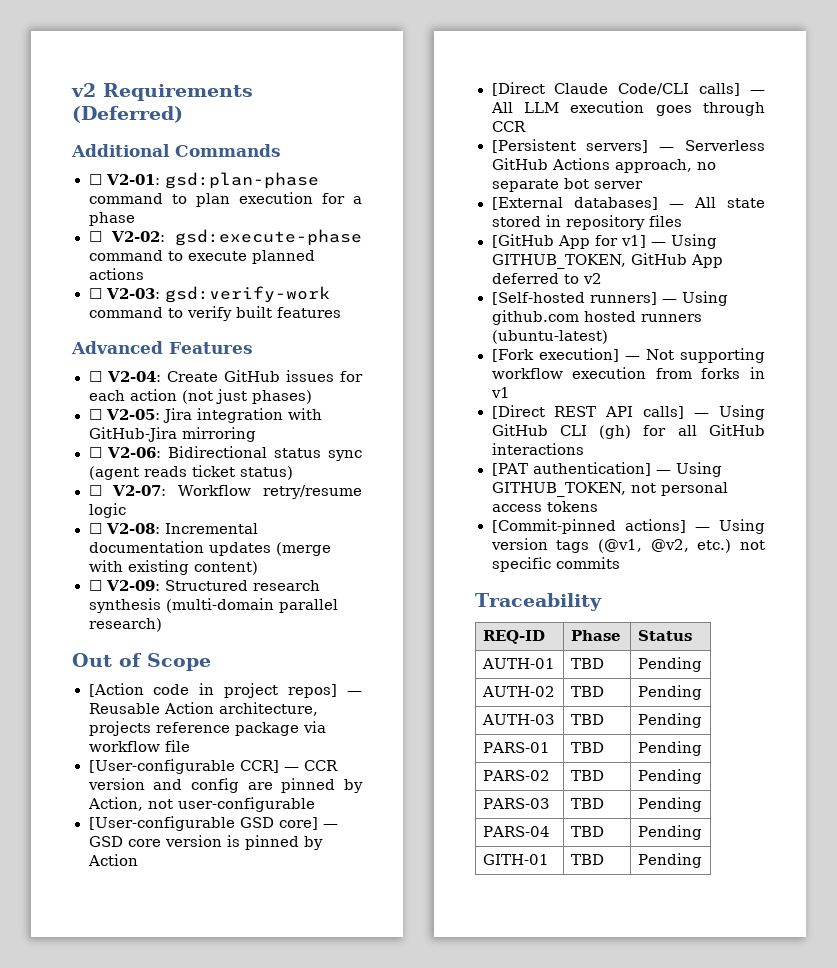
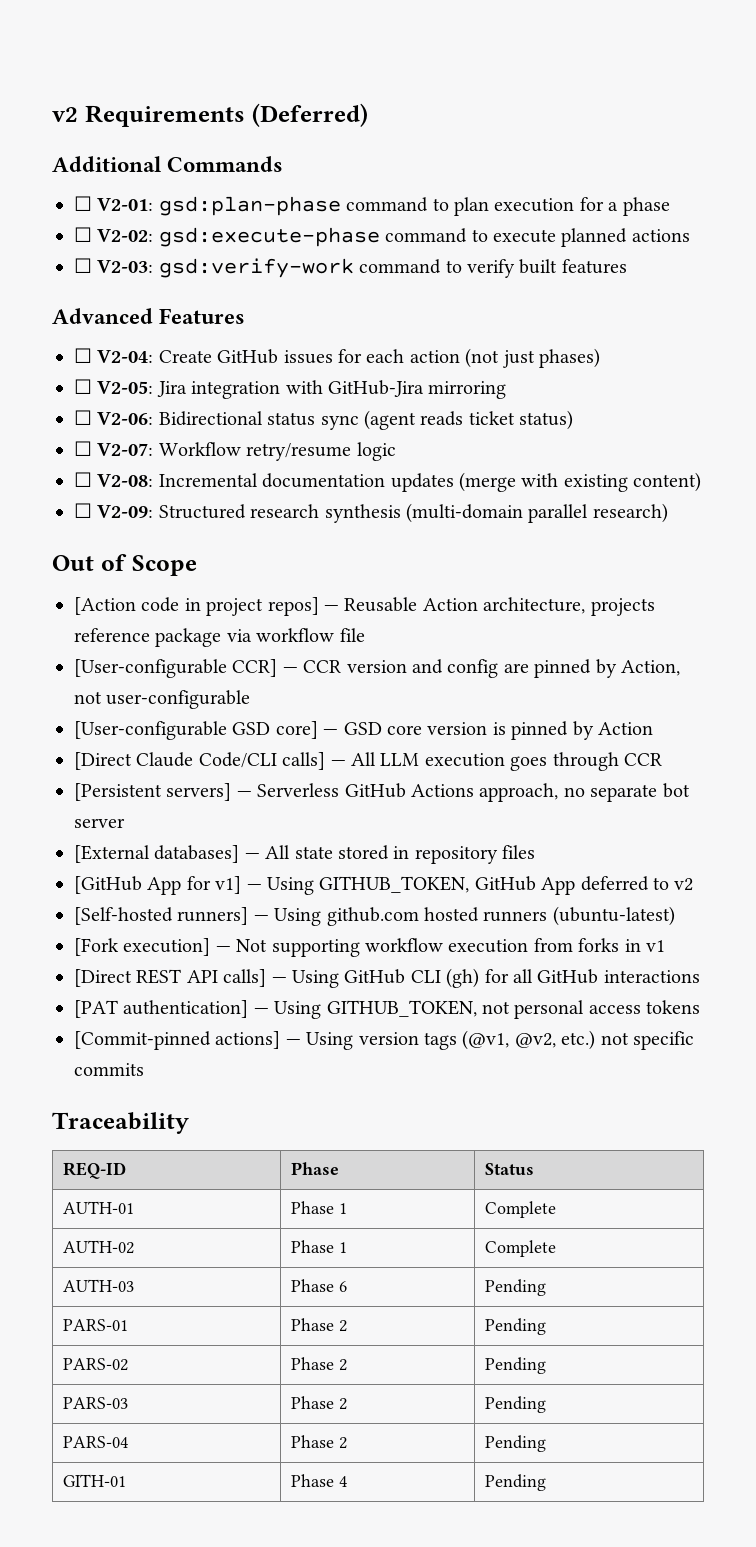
[570,658,604,669] [637,657,702,672] [481,686,555,697] [570,686,604,697] [637,685,702,700] TBD | Pending // AUTH-02 | TBD | Pending -> [290,1201,347,1214] [484,1201,556,1218] [62,1240,134,1254] [290,1240,347,1253] [484,1240,556,1257] Phase 1 | Complete // AUTH-02 | Phase 1 | Complete
[570,714,604,725] TBD -> [290,1279,347,1292] Phase 6
[570,742,604,753] TBD -> [290,1318,347,1332] Phase 2
[570,770,604,781] TBD -> [290,1357,347,1371] Phase 2
[570,798,604,809] TBD -> [290,1396,347,1410] Phase 2
[570,826,604,837] TBD -> [290,1435,347,1449] Phase 2
[570,854,604,865] TBD -> [290,1474,347,1487] Phase 4

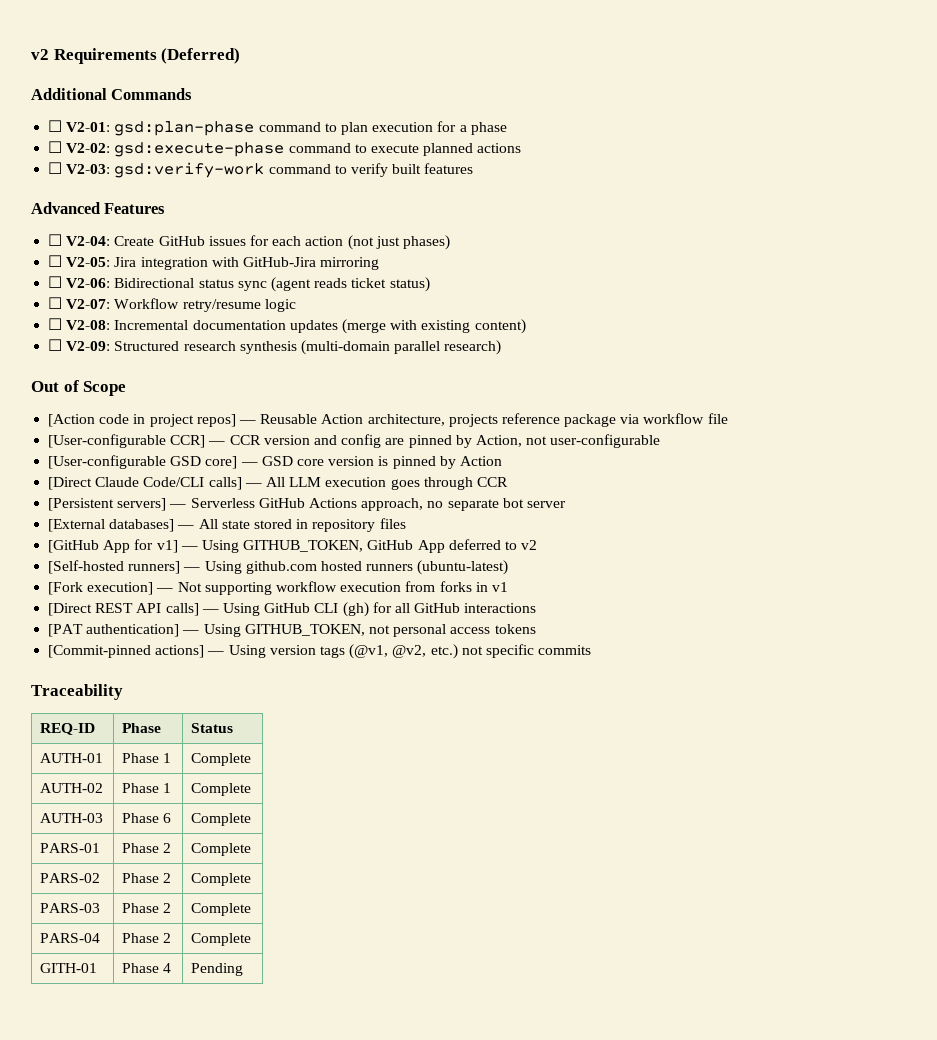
[484,1279,546,1296] Pending -> [191,813,252,826] Complete
[484,1318,546,1335] Pending -> [191,843,252,856] Complete
[484,1357,546,1374] Pending -> [191,873,252,886] Complete
[484,1396,546,1413] Pending -> [191,903,252,916] Complete
[484,1435,546,1452] Pending -> [191,933,252,946] Complete

